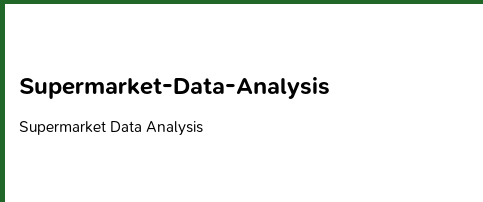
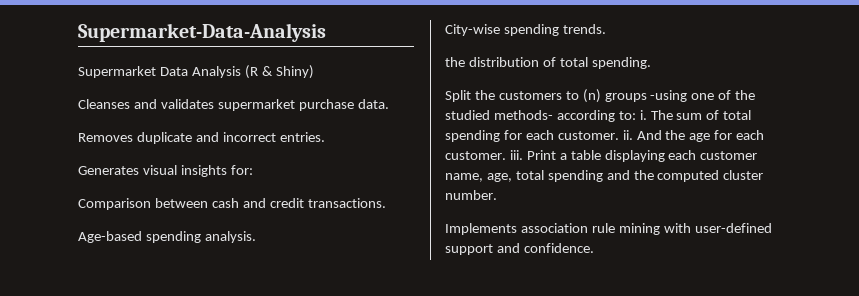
(204, 128) none -> [244,65,314,79] [78,99,389,111] [78,132,325,144] [78,165,253,177] [78,198,386,210] [78,231,256,243] [445,24,606,36] [445,57,651,69] [445,89,756,103] [445,110,752,122] [445,130,765,142] [445,150,758,162] [445,170,764,182] [445,190,497,200] [445,223,772,235] [445,243,594,255] (R & Shiny) // Cleanses and validates supermarket purchase data. // Removes duplicate and incorrect entries. // Generates visual insights for: // Comparison between cash and credit transactions. // Age-based spending analysis. // City-wise spending trends. // the distribution of total spending. // Split the customers to (n) groups -using one of the studied methods- according to: i. The sum of total spending for each customer. ii. And the age for each customer. iii. Print a table displaying each customer name, age, total spending and the computed cluster number. // Implements association rule mining with user-defined support and confidence.

